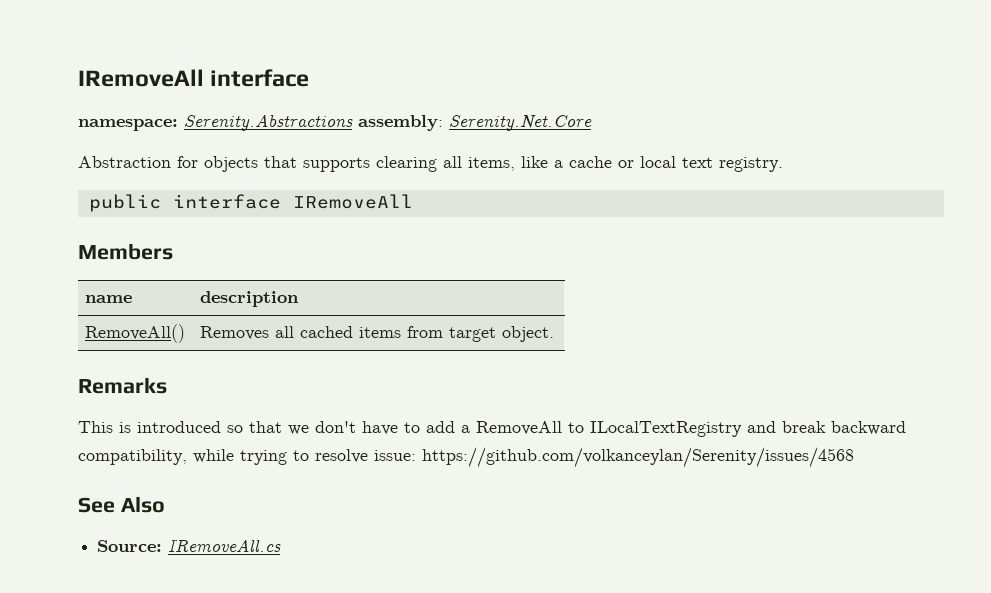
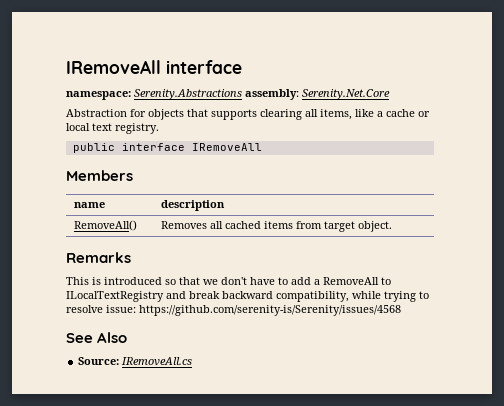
[422,447,854,468] https://github.com/volkanceylan/Serenity/issues/4568 -> [139,305,401,316] https://github.com/serenity-is/Serenity/issues/4568

